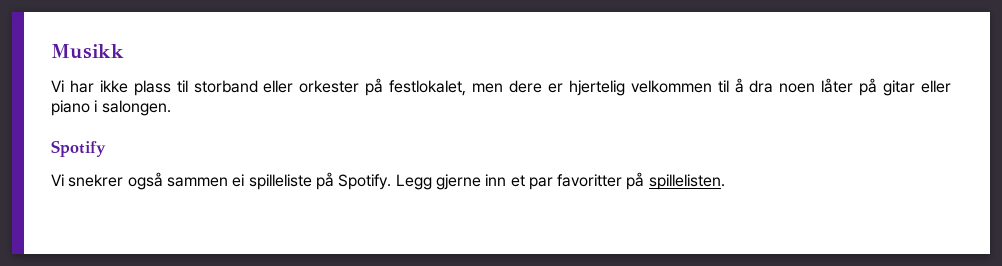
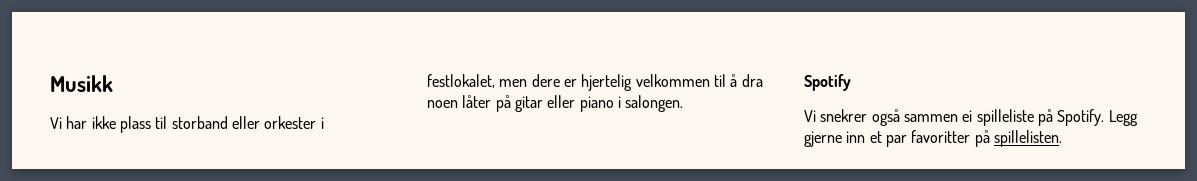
[365,78,384,96] på -> [320,117,324,129] i

